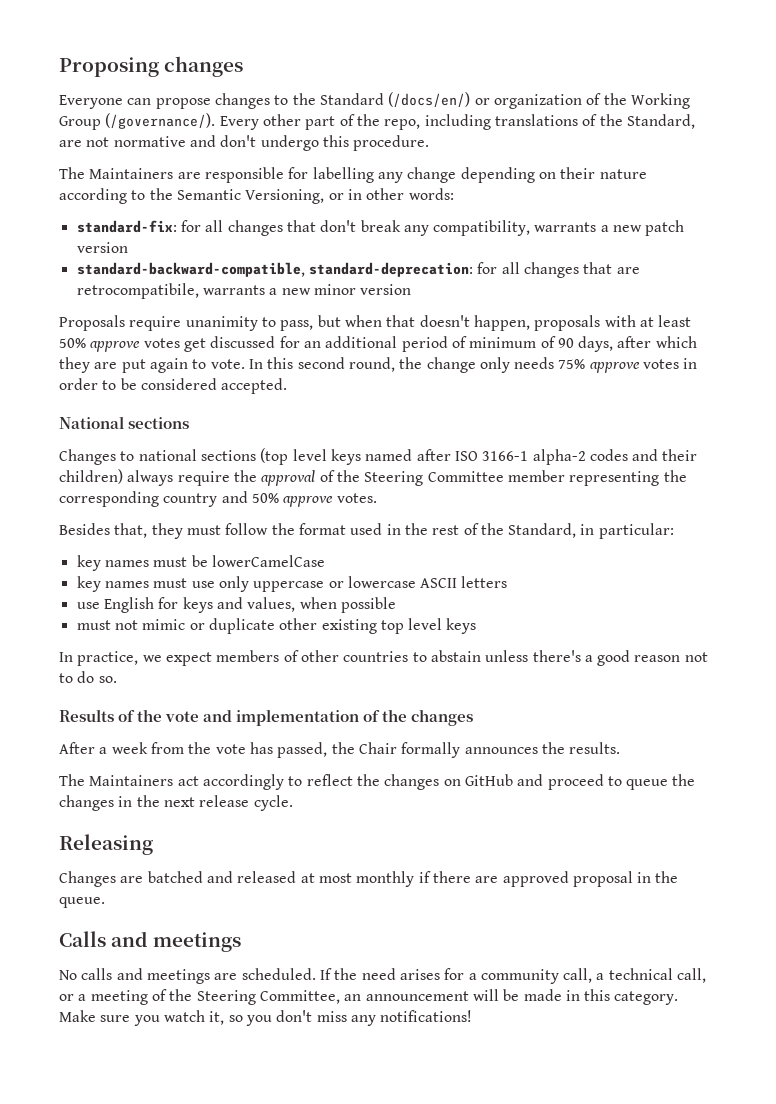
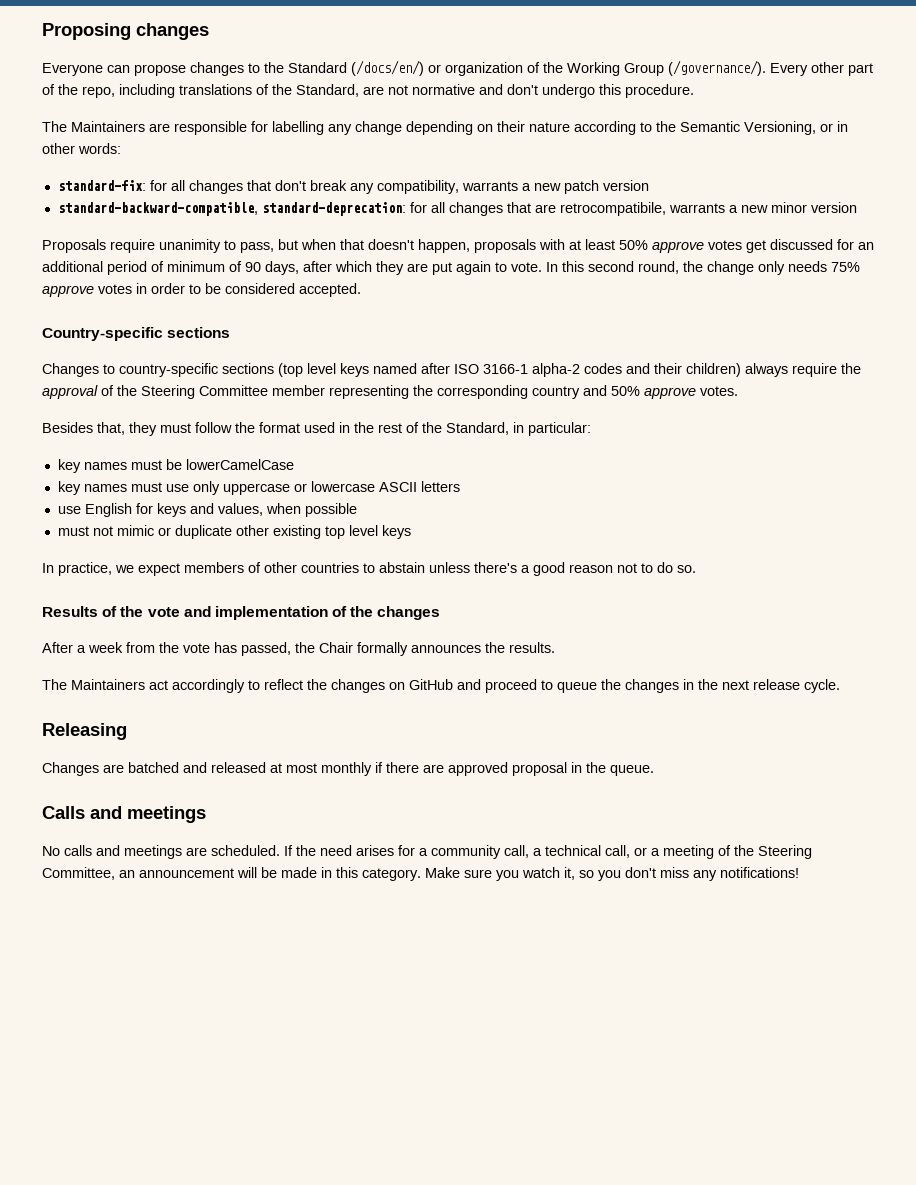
[59,416,124,429] National -> [42,327,163,341] Country-specific
[138,449,197,461] national -> [119,363,218,377] country-specific

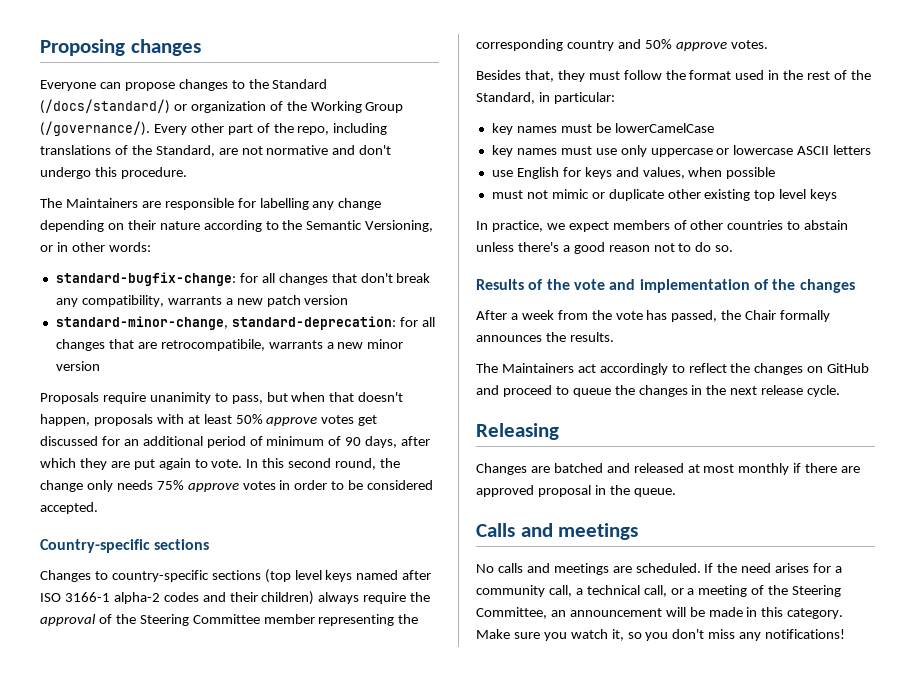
[351,60,424,76] (/docs/en/) -> [40,99,170,114] (/docs/standard/)
[57,180,146,191] standard-fix: -> [55,272,236,286] standard-bugfix-change:
[57,202,258,216] standard-backward-compatible, -> [55,316,228,330] standard-minor-change,

